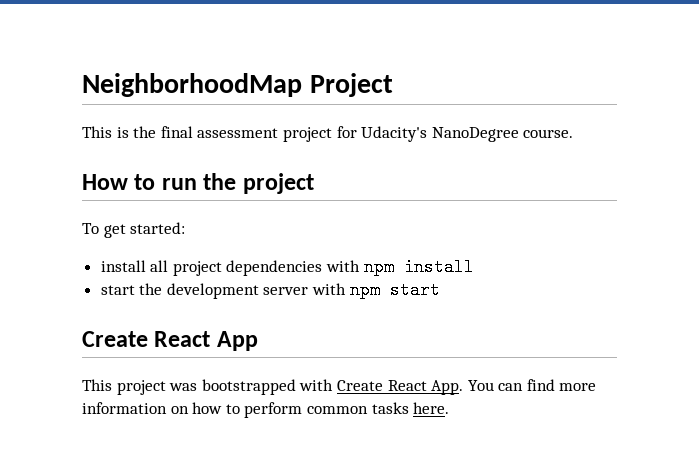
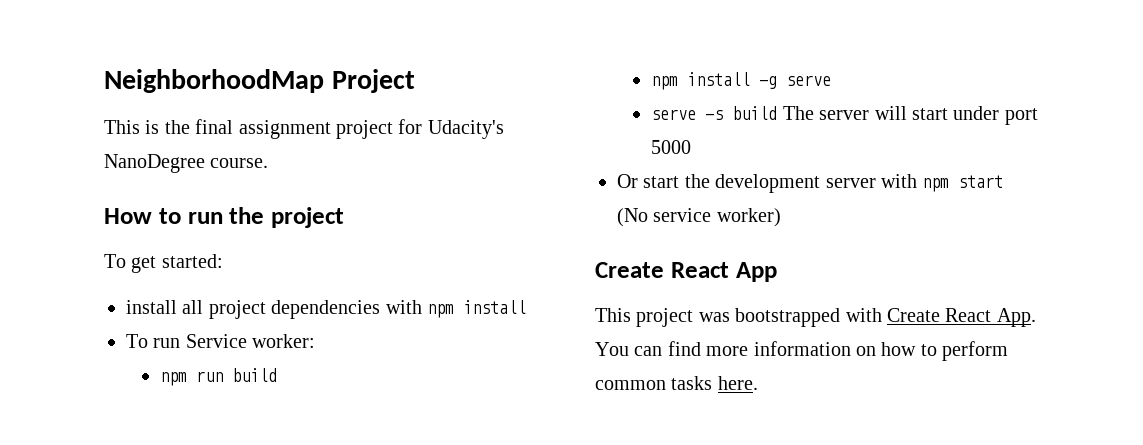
[197,128,279,138] assessment -> [238,120,331,139] assignment
(474, 267) none -> [126,334,316,348] [160,368,278,386] [651,72,832,90] [651,106,1038,125] [651,140,692,154] [617,174,638,188] To run Service worker: // npm run build // npm install -g serve // serve -s build The server will start under port 5000 // Or
(440, 290) none -> [617,208,781,227] (No service worker)

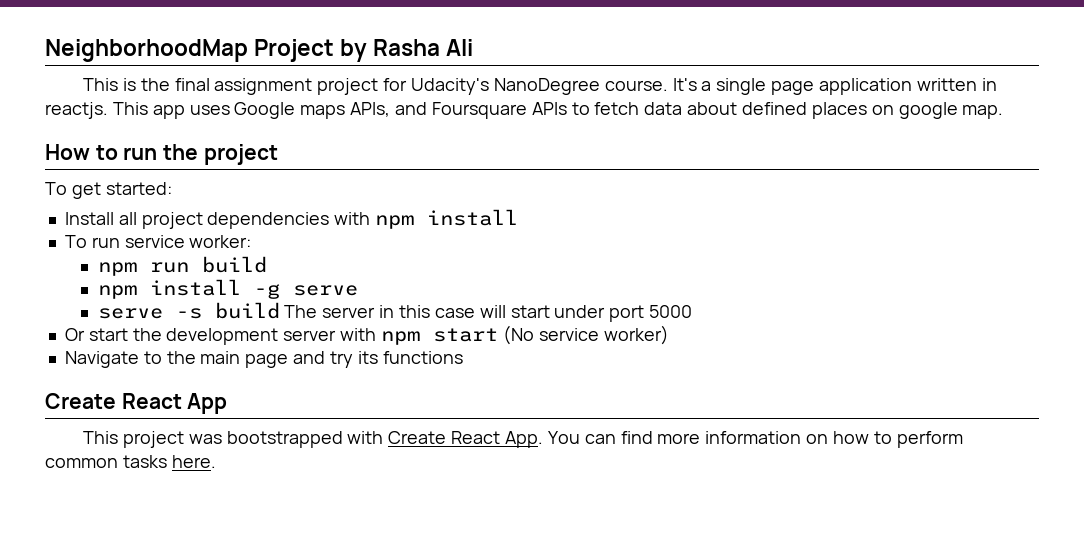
(415, 81) none -> [340,39,474,62] by Rasha Ali
(269, 163) none -> [672,78,997,95] [45,102,1004,119] It's a single page application written in reactjs. This app uses Google maps APIs, and Foursquare APIs to fetch data about defined places on google map.
[126,300,177,314] install -> [64,212,114,225] Install
[185,334,247,348] Service -> [124,235,185,248] service
(870, 115) none -> [379,305,475,318] in this case
(781, 217) none -> [64,351,463,368] // Navigate to the main page and try its functions

